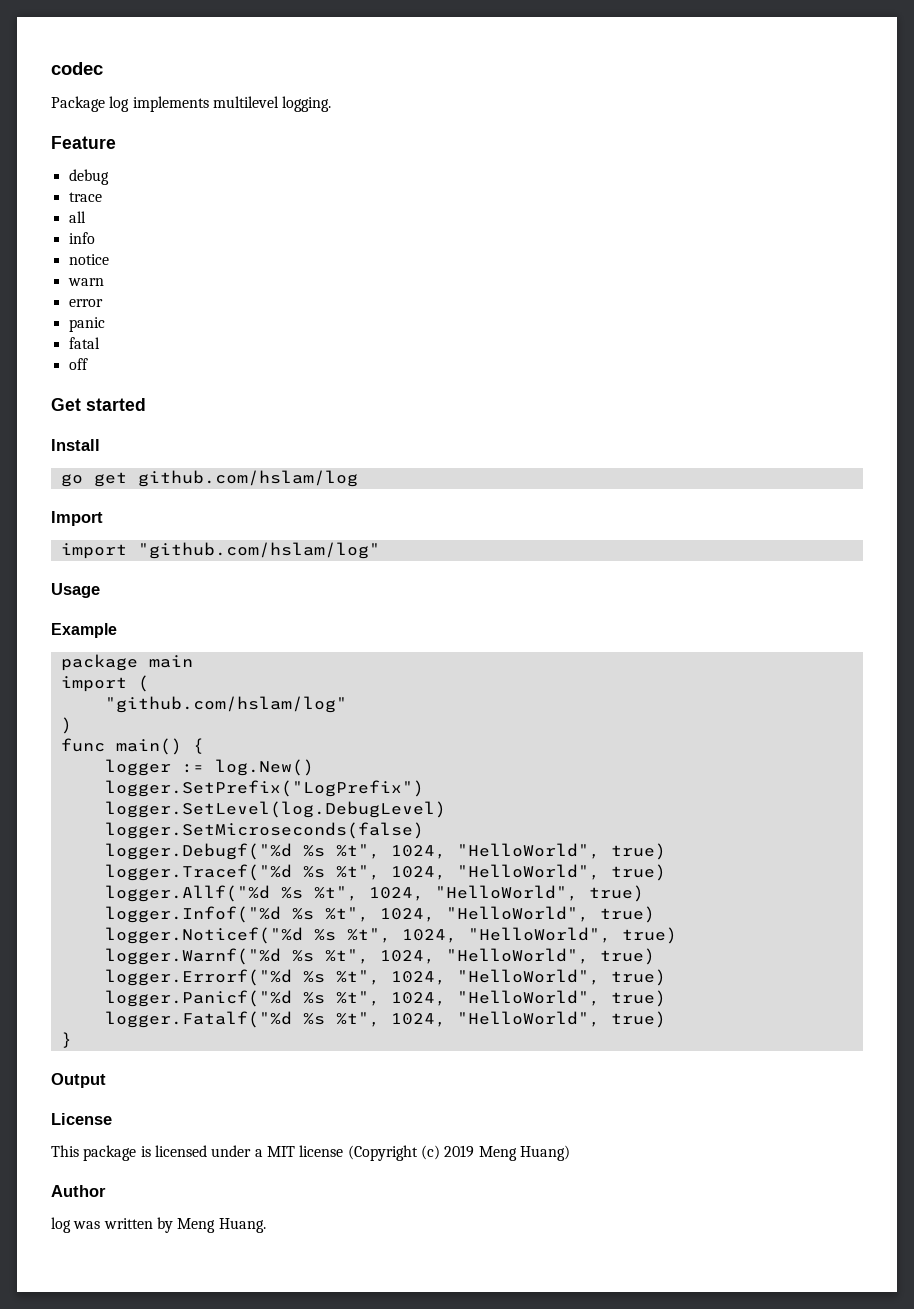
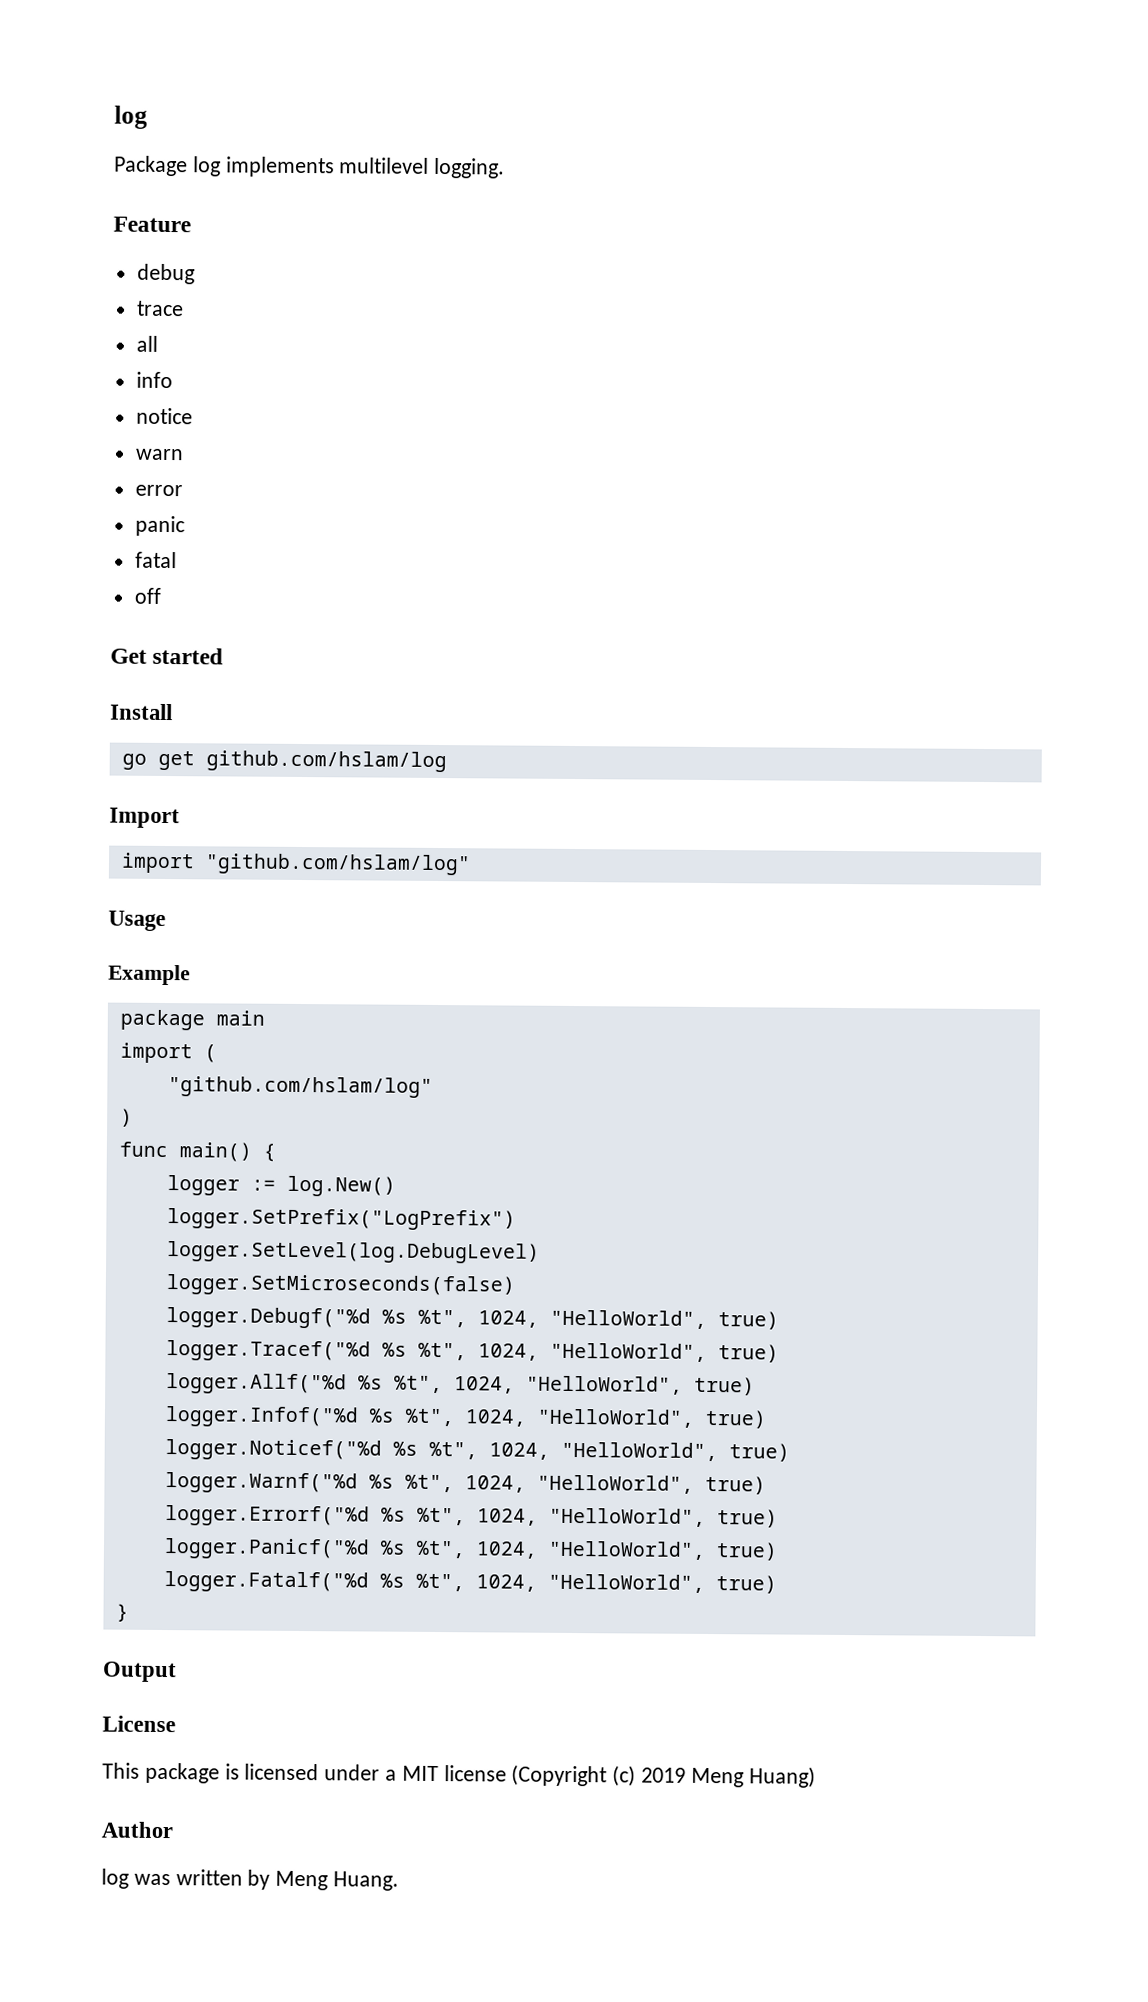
[51,62,103,75] codec -> [114,105,148,129] log

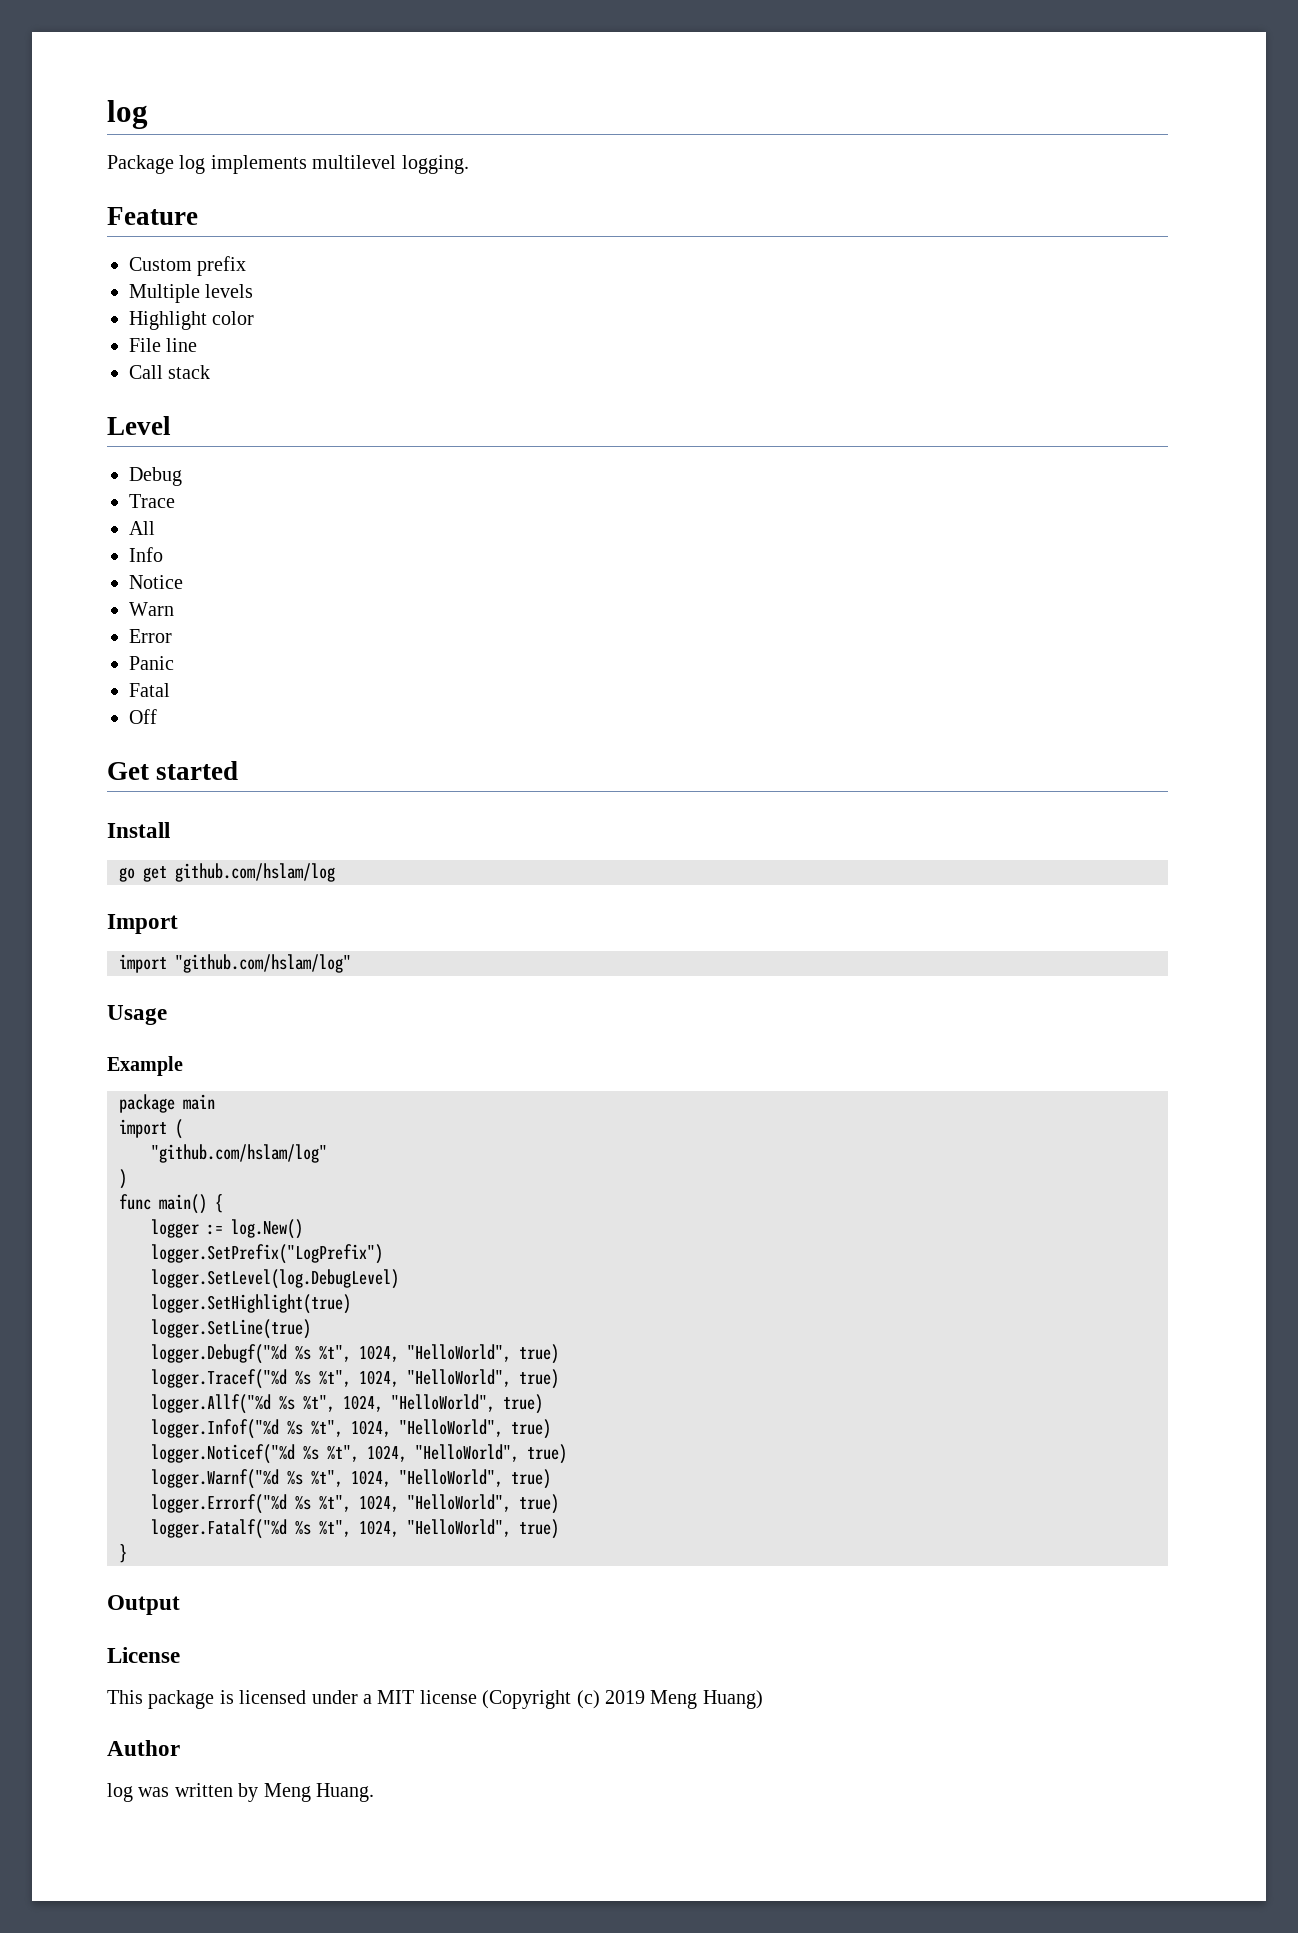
[136,263,195,285] [136,300,184,317] [135,335,158,352] [135,371,173,389] [135,407,193,425] [134,448,184,461] [134,484,183,497] [134,515,185,537] [134,551,177,569] [133,587,162,604] debug // trace // all // info // notice // warn // error // panic // fatal // off -> [129,256,247,276] [129,284,254,303] [129,311,255,330] [129,338,198,352] [129,365,211,379] [107,416,171,435] [129,467,182,486] [129,494,175,508] [129,521,155,535] [129,547,163,562] [129,575,183,589] [129,602,174,616] [129,629,172,643] [129,656,174,670] [129,683,170,697] [129,709,157,724] Custom prefix // Multiple levels // Highlight color // File line // Call stack // Level // Debug // Trace // All // Info // Notice // Warn // Error // Panic // Fatal // Off
[165,1274,515,1297] logger.SetMicroseconds(false) -> [151,1294,351,1314] [151,1319,311,1339] logger.SetHighlight(true) // logger.SetLine(true)
[163,1538,778,1561] // logger.Panicf("%d %s %t", 1024, "HelloWorld", true) -> (559, 1504) none

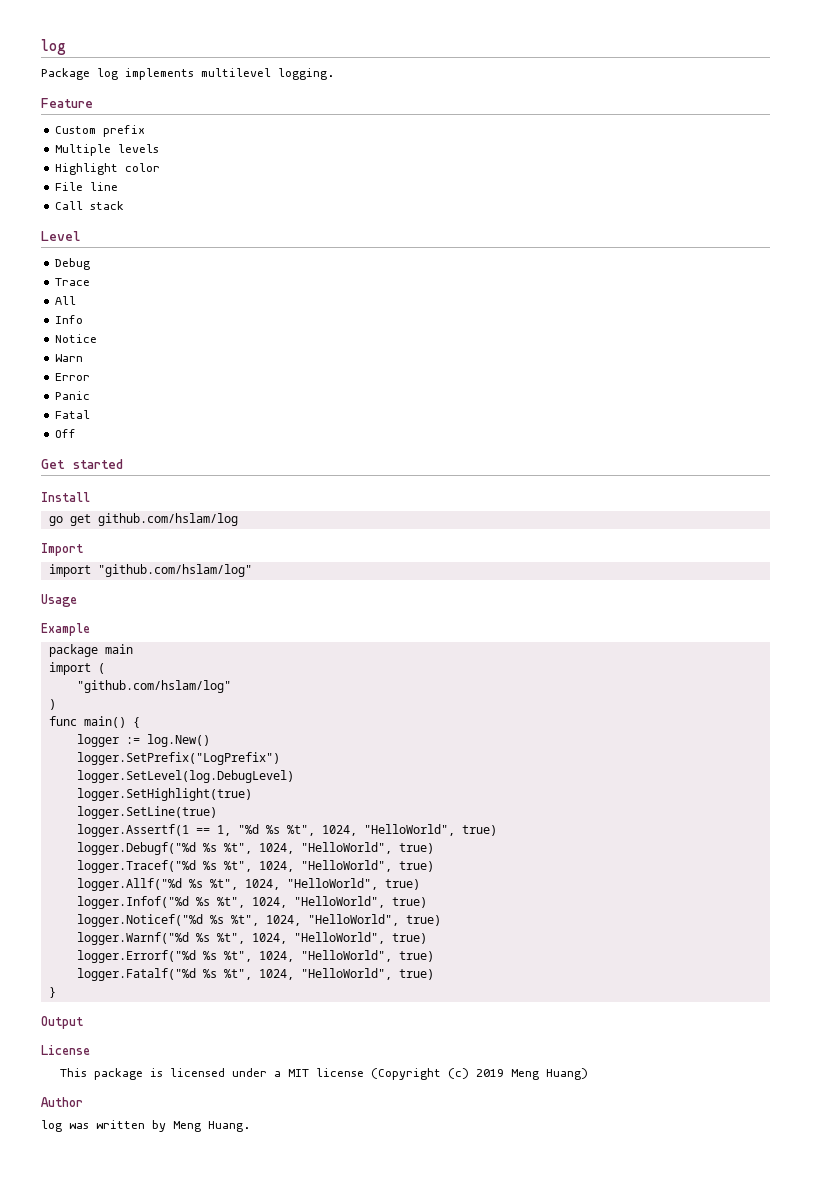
(311, 1329) none -> [76,824,497,837] // logger.Assertf(1 == 1, "%d %s %t", 1024, "HelloWorld", true)

